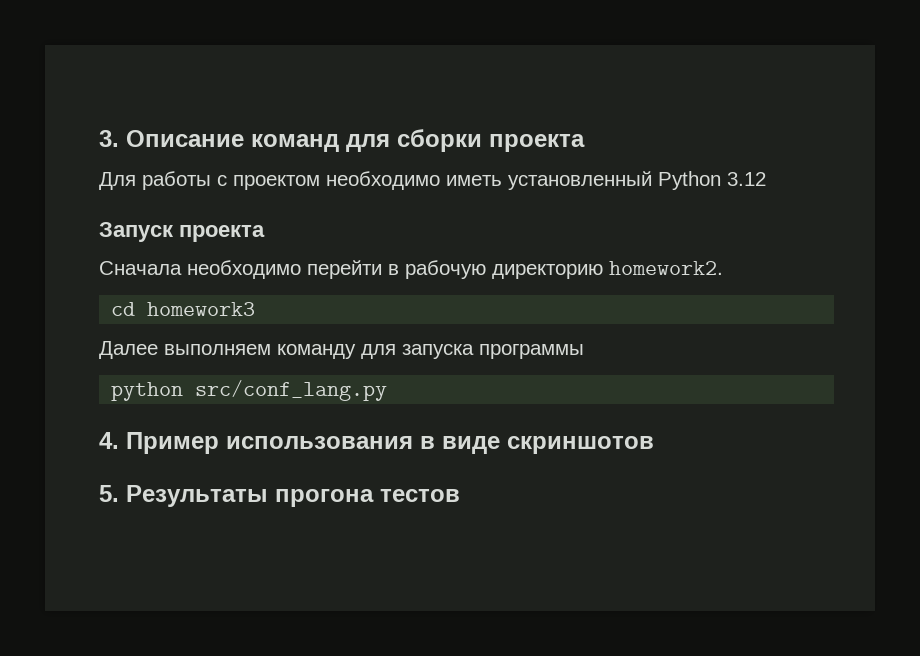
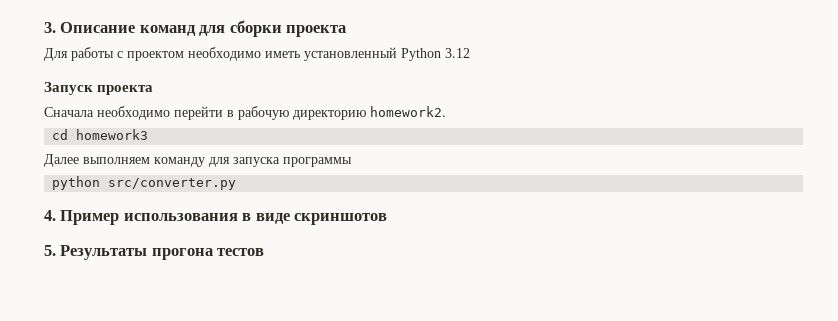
[195,380,388,401] src/conf_lang.py -> [108,178,237,190] src/converter.py

